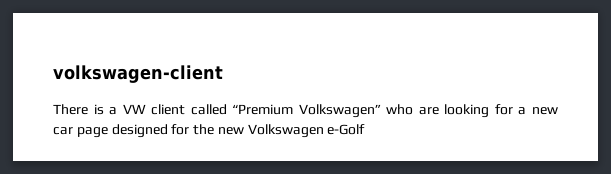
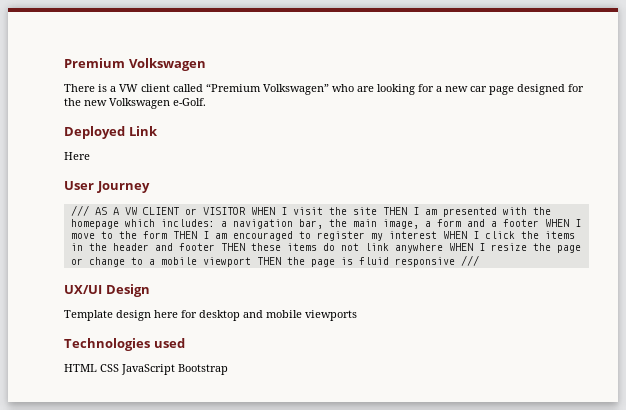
[53,65,223,83] volkswagen-client -> [64,58,206,71] Premium Volkswagen
[327,124,366,135] e-Golf -> [173,98,206,106] [64,126,158,139] [64,152,90,160] [64,181,150,193] [70,205,551,217] [70,219,581,229] [70,231,575,241] [70,243,581,253] [70,255,479,267] [64,284,150,297] [64,310,357,321] [64,338,185,351] [64,364,228,375] e-Golf. // Deployed Link // Here // User Journey // /// AS A VW CLIENT or VISITOR WHEN I visit the site THEN I am presented with the homepage which includes: a navigation bar, the main image, a form and a footer WHEN I move to the form THEN I am encouraged to register my interest WHEN I click the items in the header and footer THEN these items do not link anywhere WHEN I resize the page or change to a mobile viewport THEN the page is fluid responsive /// // UX/UI Design // Template design here for desktop and mobile viewports // Technologies used // HTML CSS JavaScript Bootstrap

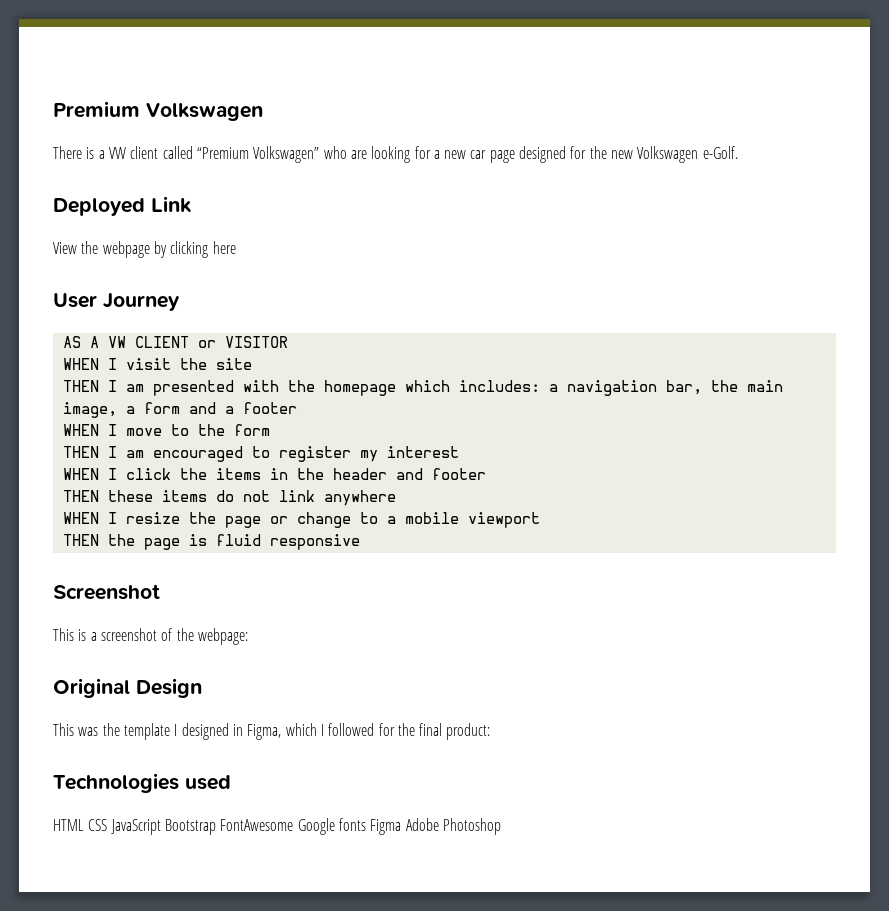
[64,152,90,160] Here -> [53,241,236,258] View the webpage by clicking here
[70,205,89,216] /// -> (180, 302) none
(246, 211) none -> (288, 342) //
(377, 211) none -> (252, 364) //
(539, 223) none -> (297, 408) //
(167, 235) none -> (270, 430) //
(437, 235) none -> (459, 452) //
(215, 247) none -> (486, 474) //
(443, 248) none -> (396, 498) //
(251, 262) none -> (540, 520) //
[460,255,479,266] [64,284,150,297] [64,310,357,321] /// // UX/UI Design // Template design here for desktop and mobile viewports -> [53,584,160,600] [53,628,248,645] [53,678,202,698] [53,723,491,740] // Screenshot // This is a screenshot of the webpage: // Original Design // This was the template I designed in Figma, which I followed for the final product:
(228, 369) none -> [220,818,501,835] FontAwesome Google fonts Figma Adobe Photoshop

